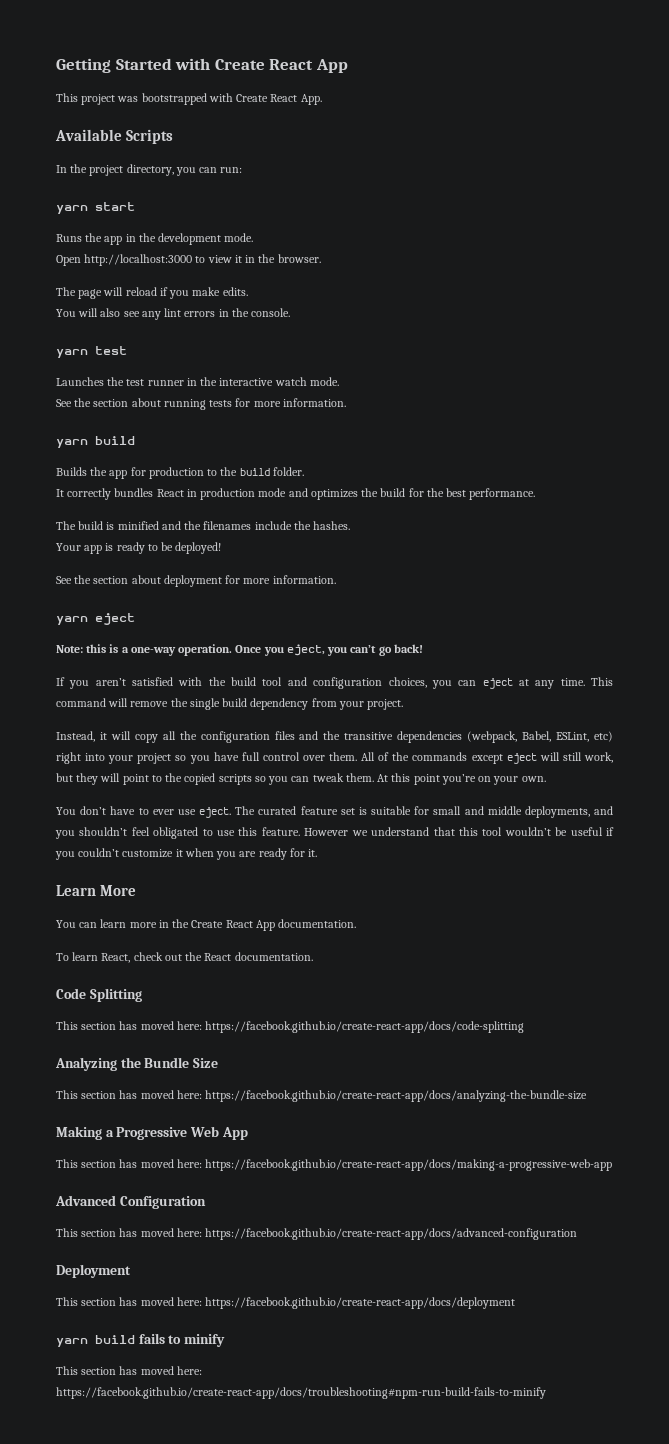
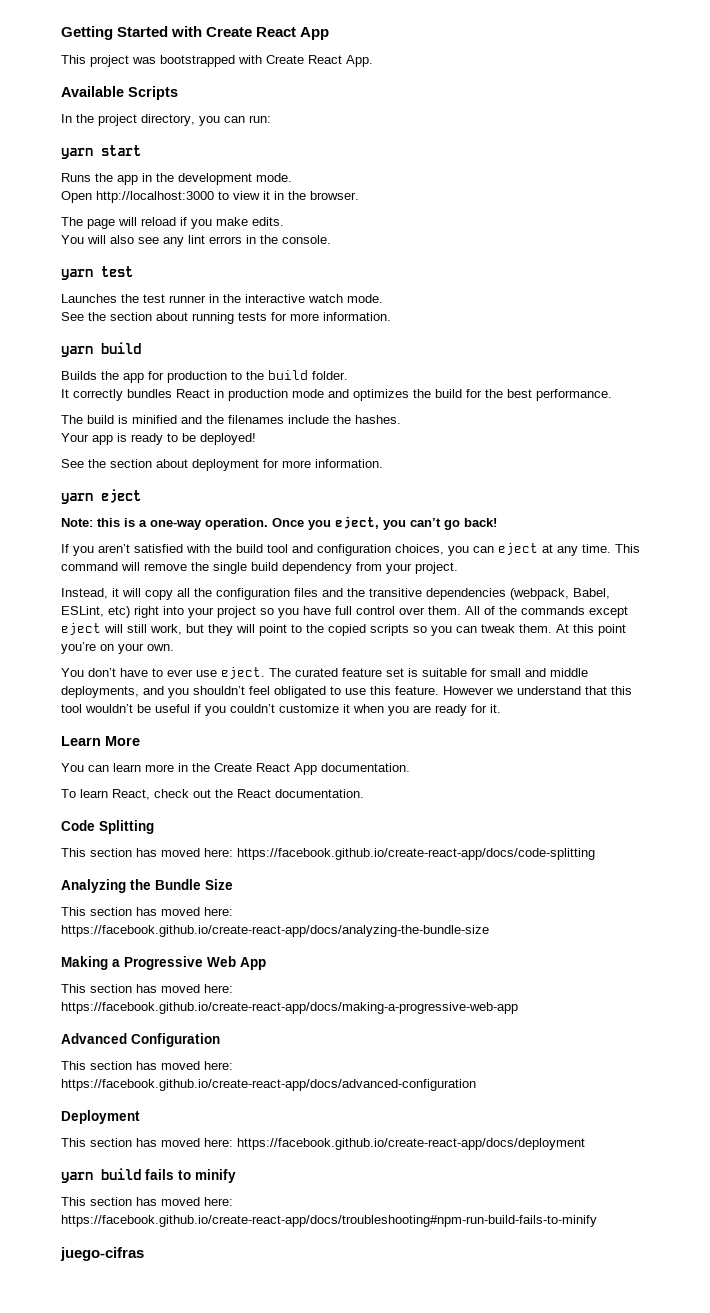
(546, 1393) none -> [60,1247,144,1261] // juego-cifras

